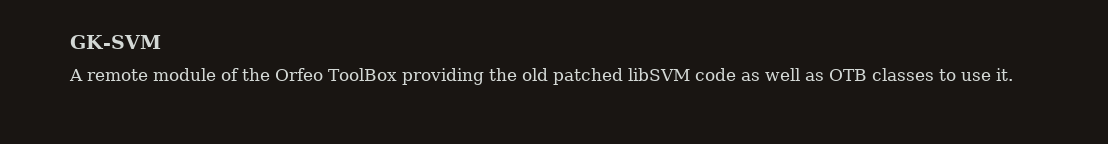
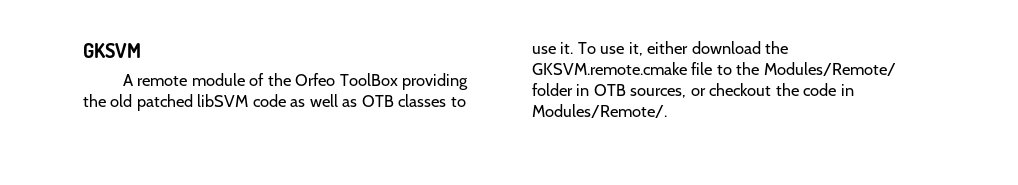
[70,35,161,49] GK-SVM -> [83,43,141,58] GKSVM
(1013, 74) none -> [577,41,789,56] [532,62,896,76] [532,83,854,98] [532,104,667,118] To use it, either download the GKSVM.remote.cmake file to the Modules/Remote/ folder in OTB sources, or checkout the code in Modules/Remote/.

